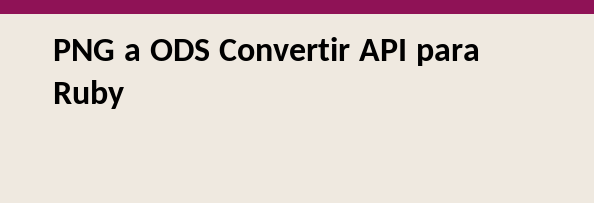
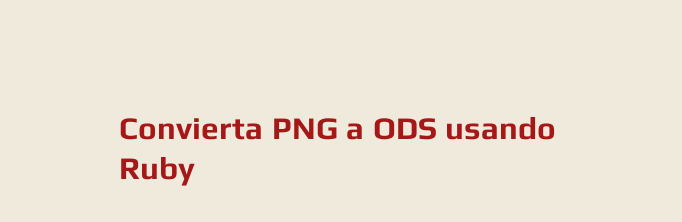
(53, 50) none -> [119,118,263,140] Convierta
[219,37,481,66] Convertir API para -> [445,116,557,140] usando

